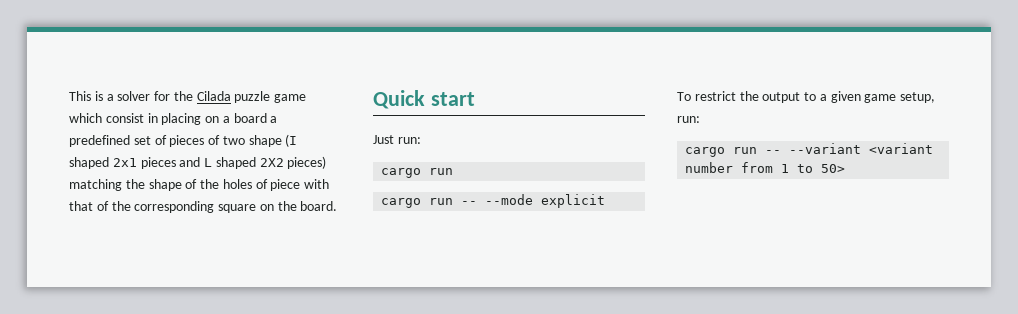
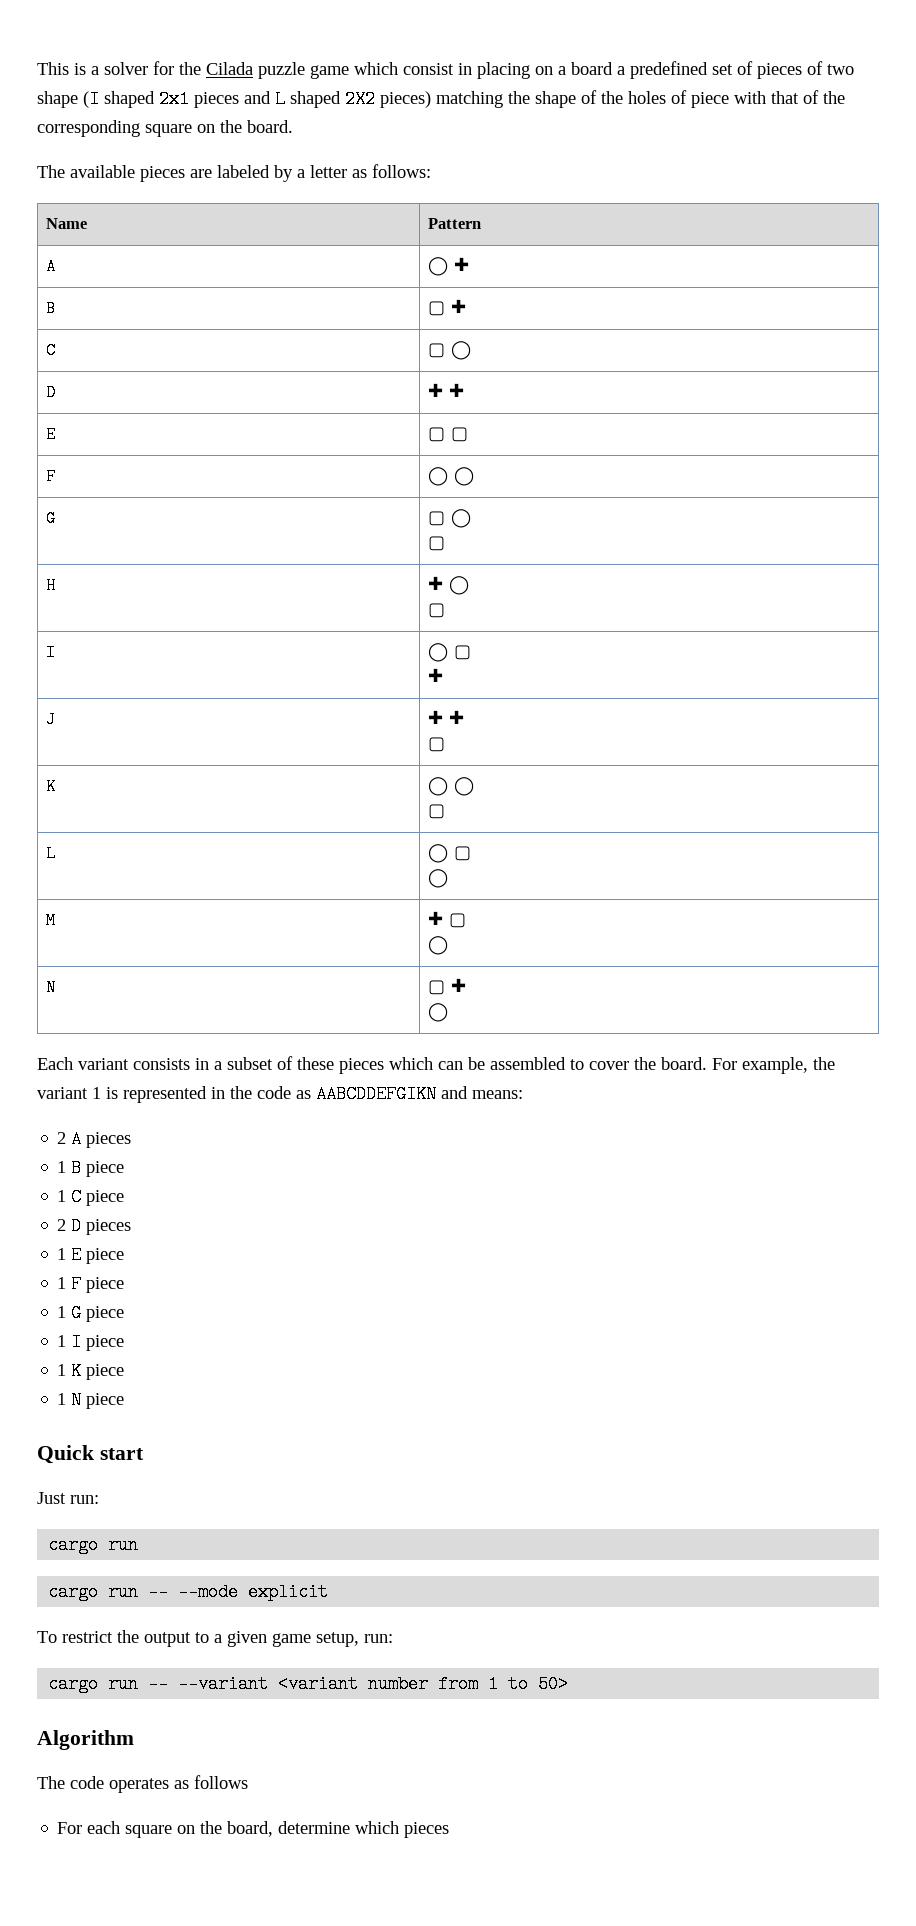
(338, 206) none -> [37,164,431,182] [45,218,87,229] [427,218,481,229] [45,258,56,275] [427,257,469,276] [45,300,56,317] [427,299,466,316] [45,342,56,359] [427,341,471,360] [45,384,56,401] [427,383,464,397] [45,426,56,443] [427,427,468,442] [45,468,56,485] [427,467,474,486] [45,510,56,527] [427,509,471,528] [427,536,445,551] [45,577,56,594] [427,576,469,595] [427,603,445,618] [45,644,56,661] [427,643,471,662] [427,668,443,682] [45,711,56,728] [427,710,464,724] [427,737,445,752] [45,778,56,795] [427,777,474,796] [427,804,445,819] [45,845,56,862] [427,844,471,863] [427,869,448,888] [45,912,56,929] [427,911,466,928] [427,936,448,955] [45,979,56,996] [427,978,466,995] [427,1003,448,1022] [37,1056,835,1074] [37,1085,523,1103] [57,1130,132,1148] [57,1159,125,1177] [57,1188,125,1206] [57,1217,132,1235] [57,1246,125,1264] [57,1275,125,1293] [57,1304,125,1322] [57,1333,125,1351] [57,1362,125,1380] [57,1391,125,1409] // The available pieces are labeled by a letter as follows: // Name | Pattern // A | ◯ ✚ // B | ▢ ✚ // C | ▢ ◯ // D | ✚ ✚ // E | ▢ ▢ // F | ◯ ◯ // G | ▢ ◯ // ▢ // H | ✚ ◯ // ▢ // I | ◯ ▢ // ✚ // J | ✚ ✚ // ▢ // K | ◯ ◯ // ▢ // L | ◯ ▢ // ◯ // M | ✚ ▢ // ◯ // N | ▢ ✚ // ◯ // Each variant consists in a subset of these pieces which can be assembled to cover the board. For example, the variant 1 is represented in the code as AABCDDEFGIKN and means: // 2 A pieces // 1 B piece // 1 C piece // 2 D pieces // 1 E piece // 1 F piece // 1 G piece // 1 I piece // 1 K piece // 1 N piece
(846, 168) none -> [37,1730,134,1750] [37,1775,248,1793] [57,1821,450,1838] // Algorithm // The code operates as follows // For each square on the board, determine which pieces

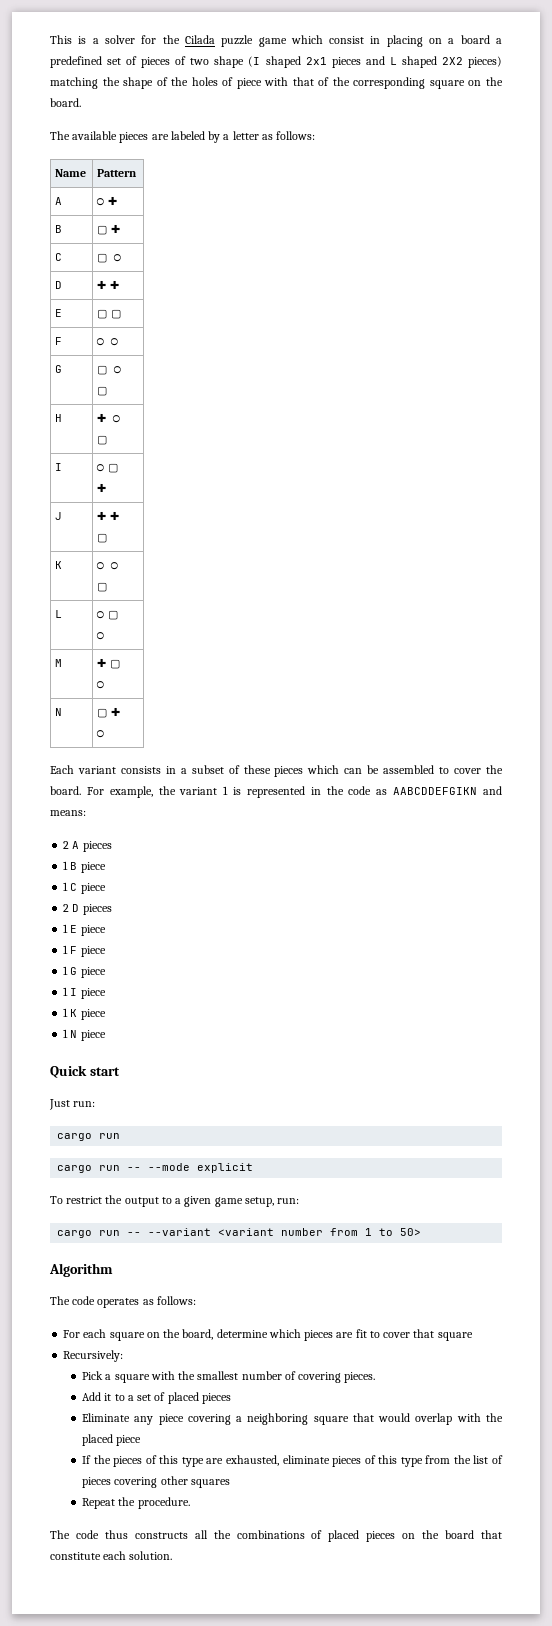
[194,1775,248,1789] follows -> [156,1296,196,1305] follows:
(450, 1830) none -> [336,1329,473,1341] [63,1350,124,1362] [82,1371,376,1383] [82,1392,231,1404] [82,1413,504,1425] [82,1434,142,1446] [82,1455,503,1467] [82,1476,230,1488] [82,1497,190,1509] [50,1530,502,1542] [50,1551,173,1560] are fit to cover that square // Recursively: // Pick a square with the smallest number of covering pieces. // Add it to a set of placed pieces // Eliminate any piece covering a neighboring square that would overlap with the placed piece // If the pieces of this type are exhausted, eliminate pieces of this type from the list of pieces covering other squares // Repeat the procedure. // The code thus constructs all the combinations of placed pieces on the board that constitute each solution.

